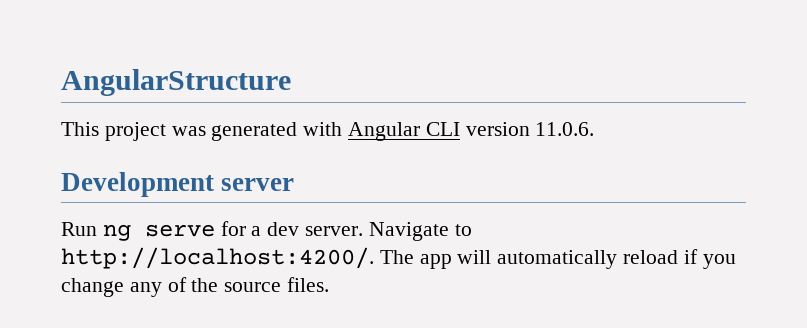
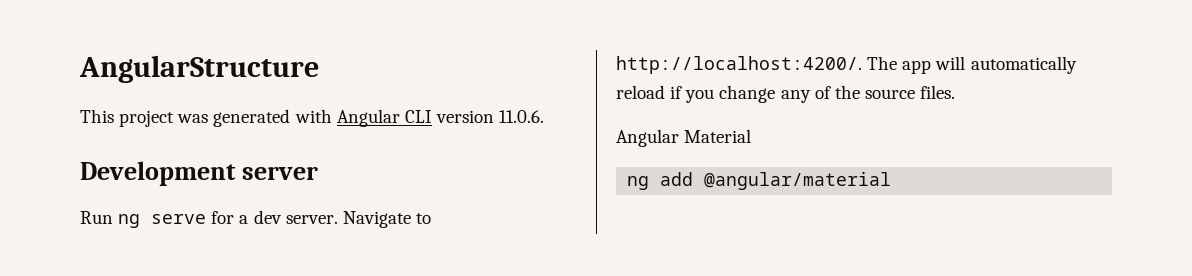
(330, 284) none -> [616,129,752,147] [627,172,892,190] // Angular Material // ng add @angular/material

